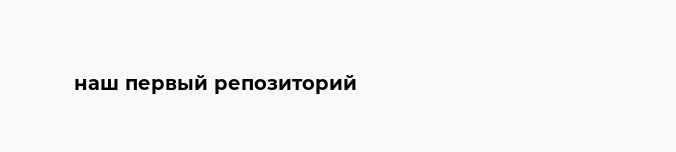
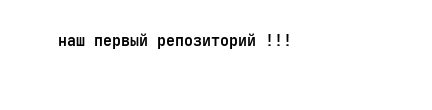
(357, 84) none -> [265,34,292,46] !!!

